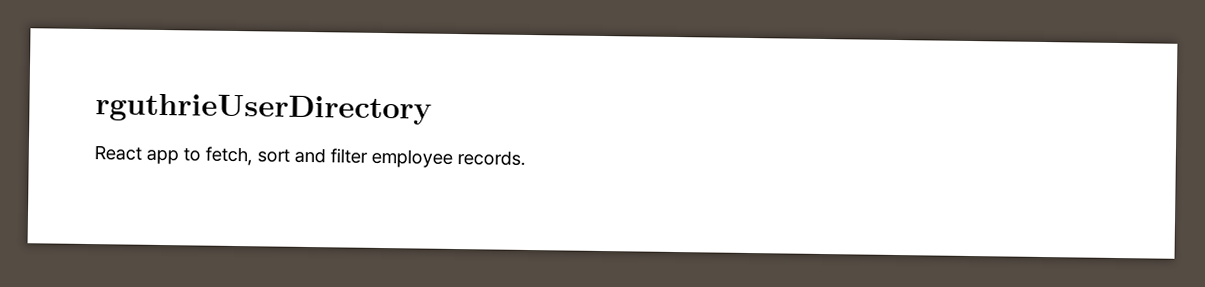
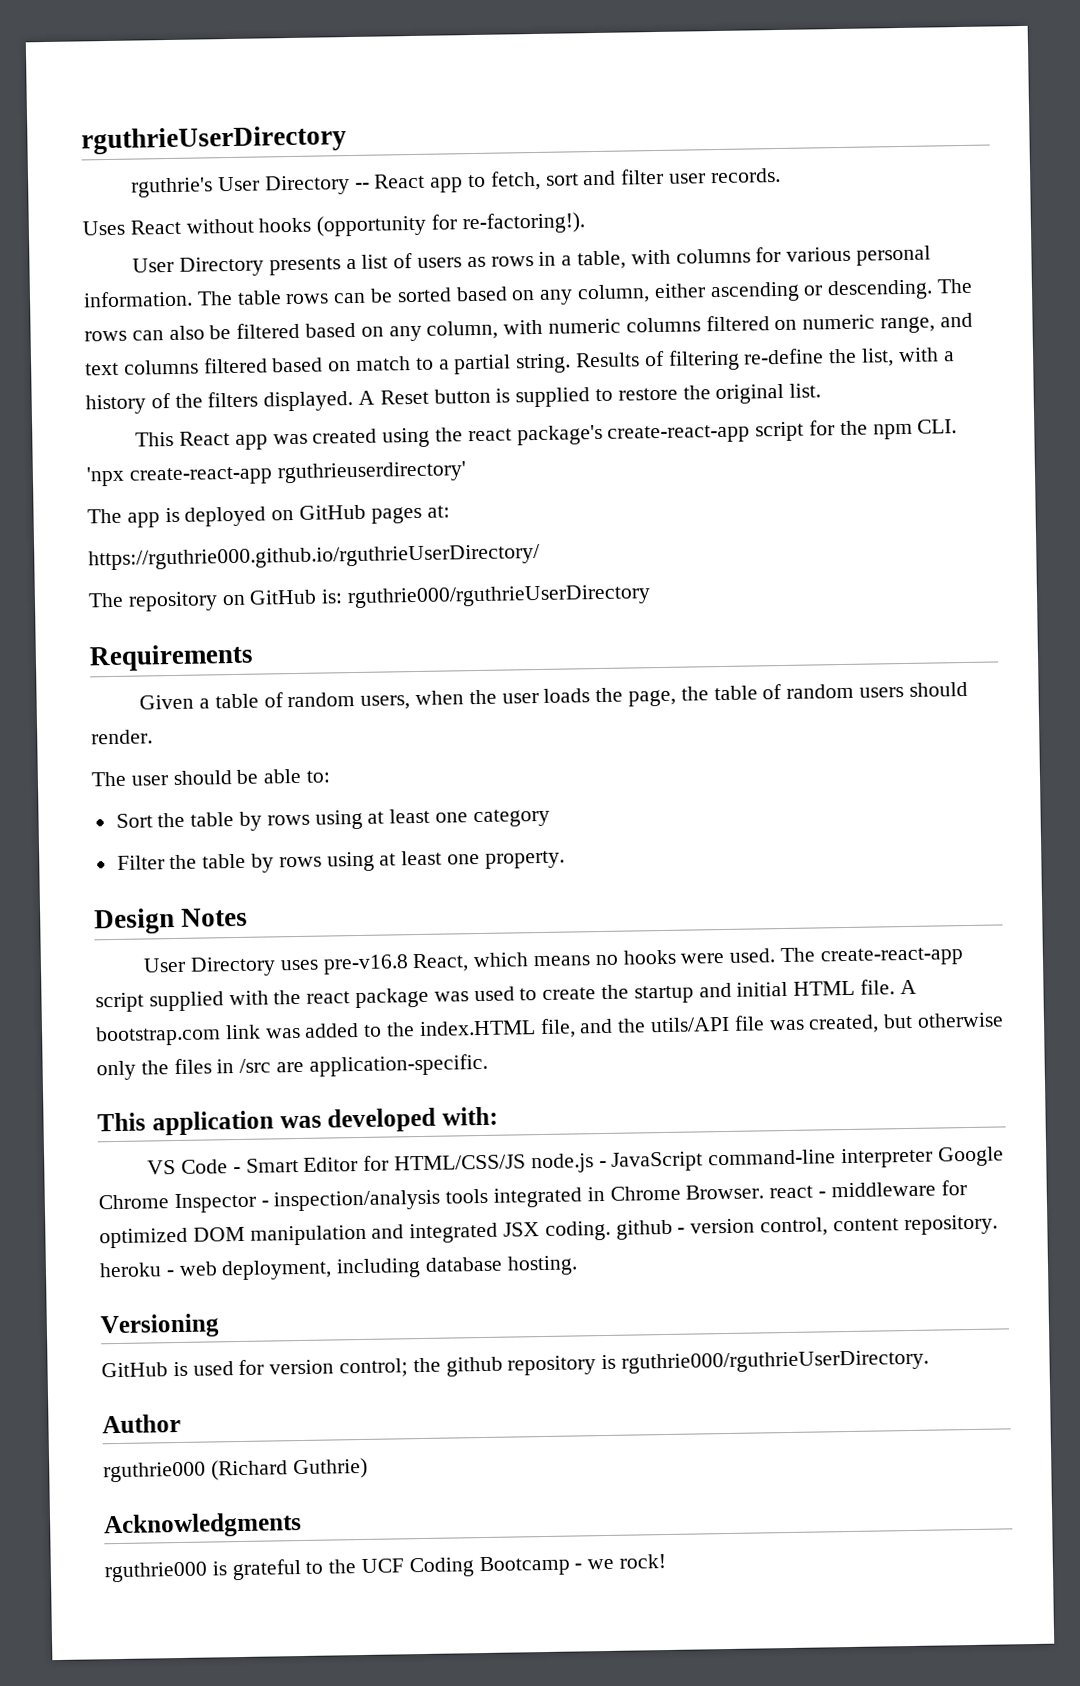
(432, 109) none -> [131,175,370,198] rguthrie's User Directory --
[371,148,453,168] employee -> [668,173,706,184] user
(526, 158) none -> [82,212,585,237] [132,245,931,277] [83,278,974,308] [84,312,973,342] [85,347,955,376] [85,383,822,415] [135,419,958,450] [86,461,467,487] [87,504,450,528] [88,543,540,571] [88,584,652,612] [89,643,254,672] [139,681,968,710] [91,729,153,745] [91,768,331,787] [115,808,550,831] [116,850,565,873] [94,907,249,935] [143,947,964,977] [95,979,917,1013] [95,1012,1005,1047] [96,1053,488,1081] [97,1106,498,1136] [147,1146,1004,1175] [98,1180,967,1214] [99,1214,998,1249] [99,1255,578,1281] [100,1313,220,1339] [101,1349,930,1378] [102,1413,181,1434] [103,1457,368,1483] [103,1512,302,1539] [104,1554,667,1583] // Uses React without hooks (opportunity for re-factoring!). // User Directory presents a list of users as rows in a table, with columns for various personal information. The table rows can be sorted based on any column, either ascending or descending. The rows can also be filtered based on any column, with numeric columns filtered on numeric range, and text columns filtered based on match to a partial string. Results of filtering re-define the list, with a history of the filters displayed. A Reset button is supplied to restore the original list. // This React app was created using the react package's create-react-app script for the npm CLI. 'npx create-react-app rguthrieuserdirectory' // The app is deployed on GitHub pages at: // https://rguthrie000.github.io/rguthrieUserDirectory/ // The repository on GitHub is: rguthrie000/rguthrieUserDirectory // Requirements // Given a table of random users, when the user loads the page, the table of random users should render. // The user should be able to: // Sort the table by rows using at least one category // Filter the table by rows using at least one property. // Design Notes // User Directory uses pre-v16.8 React, which means no hooks were used. The create-react-app script supplied with the react package was used to create the startup and initial HTML file. A bootstrap.com link was added to the index.HTML file, and the utils/API file was created, but otherwise only the files in /src are application-specific. // This application was developed with: // VS Code - Smart Editor for HTML/CSS/JS node.js - JavaScript command-line interpreter Google Chrome Inspector - inspection/analysis tools integrated in Chrome Browser. react - middleware for optimized DOM manipulation and integrated JSX coding. github - version control, content repository. heroku - web deployment, including database hosting. // Versioning // GitHub is used for version control; the github repository is rguthrie000/rguthrieUserDirectory. // Author // rguthrie000 (Richard Guthrie) // Acknowledgments // rguthrie000 is grateful to the UCF Coding Bootcamp - we rock!

